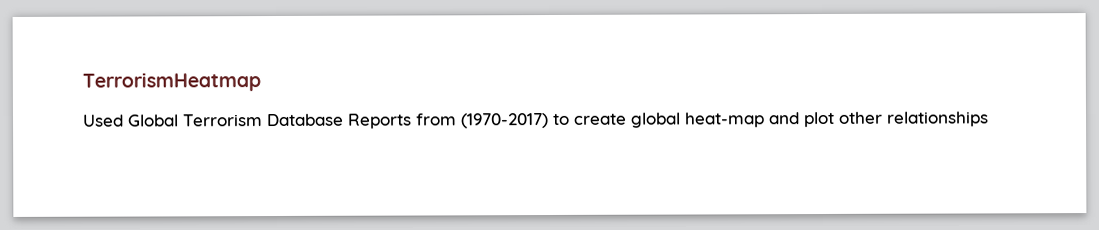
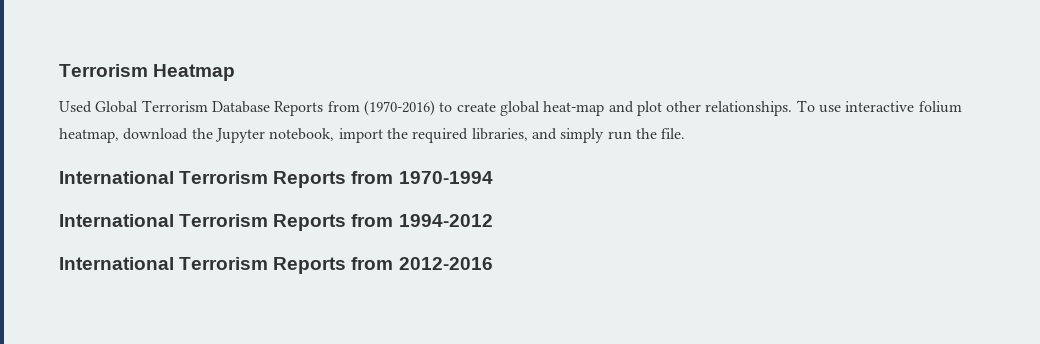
[82,72,261,92] TerrorismHeatmap -> [59,64,236,81] Terrorism Heatmap
[460,113,549,129] (1970-2017) -> [363,100,435,116] (1970-2016)
[886,111,989,127] relationships -> [705,100,962,116] [59,128,686,143] [59,171,493,188] [59,214,493,231] [59,257,493,274] relationships. To use interactive folium heatmap, download the Jupyter notebook, import the required libraries, and simply run the file. // International Terrorism Reports from 1970-1994 // International Terrorism Reports from 1994-2012 // International Terrorism Reports from 2012-2016

